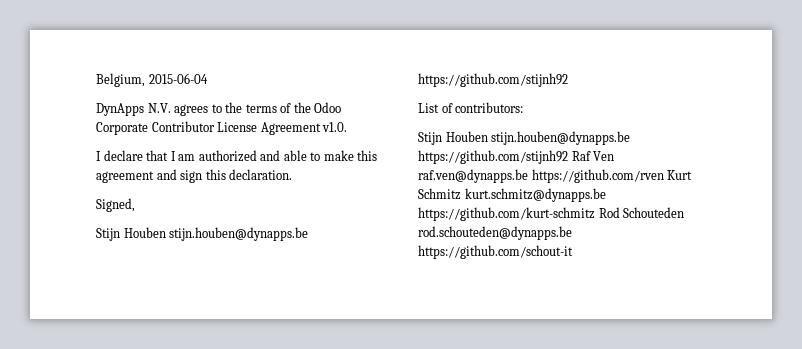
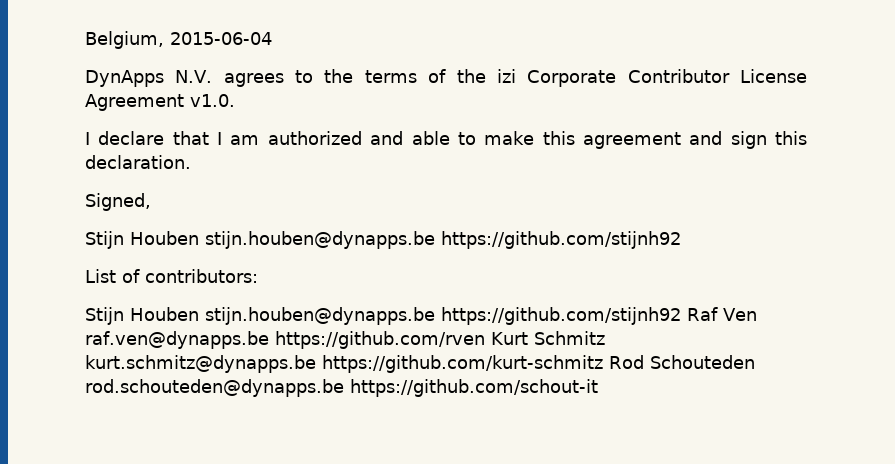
[314,102,342,113] Odoo -> [496,69,516,83] izi

